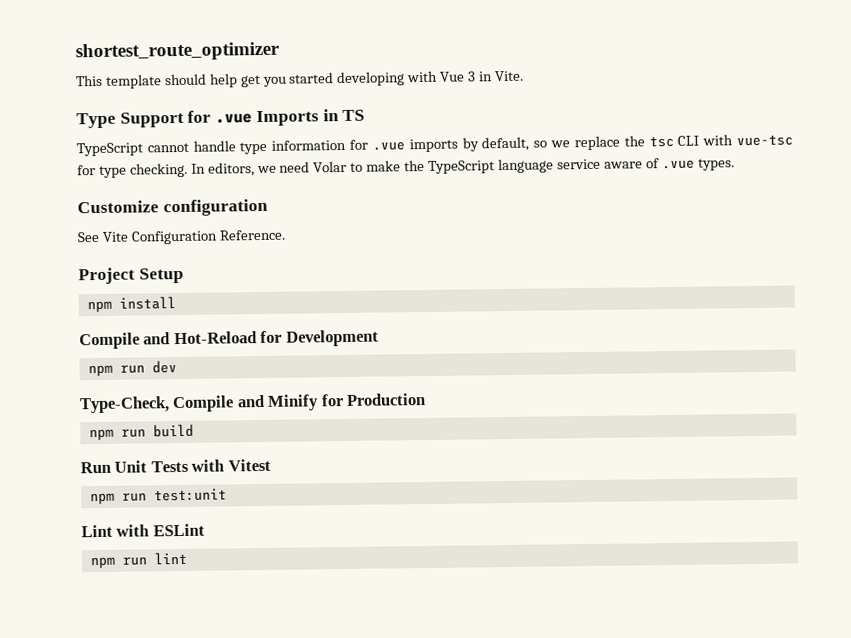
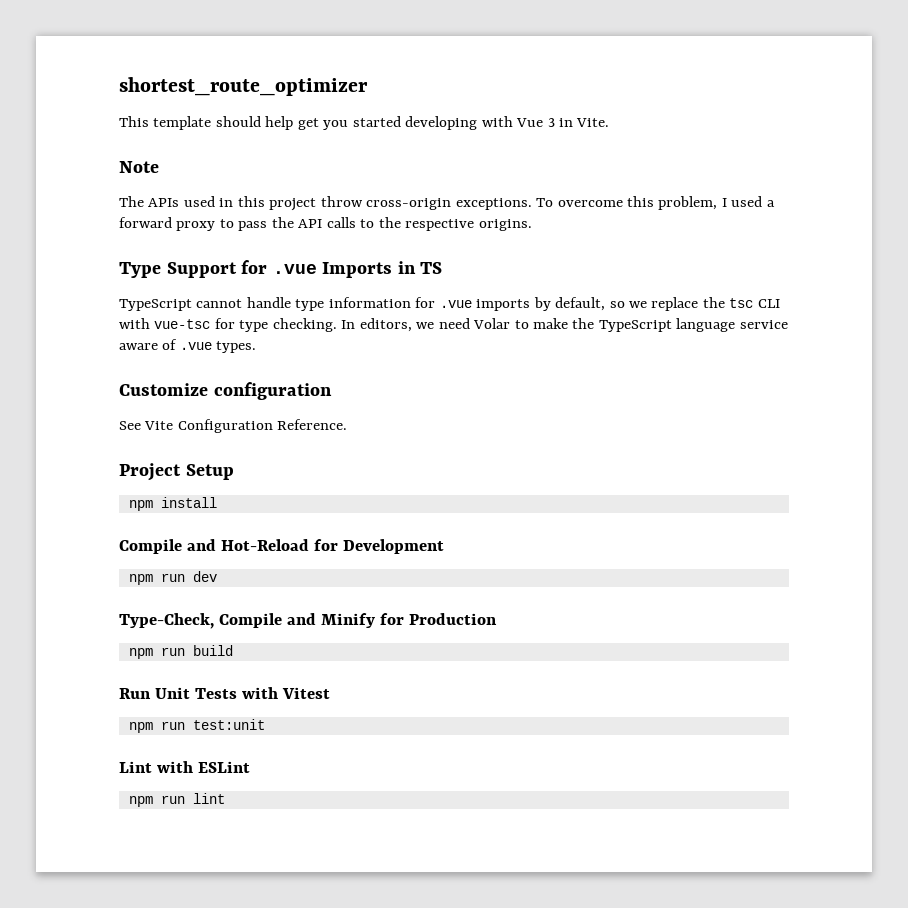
(524, 76) none -> [119,161,159,173] [119,196,775,211] [119,217,532,231] // Note // The APIs used in this project throw cross-origin exceptions. To overcome this problem, I used a forward proxy to pass the API calls to the respective origins.

